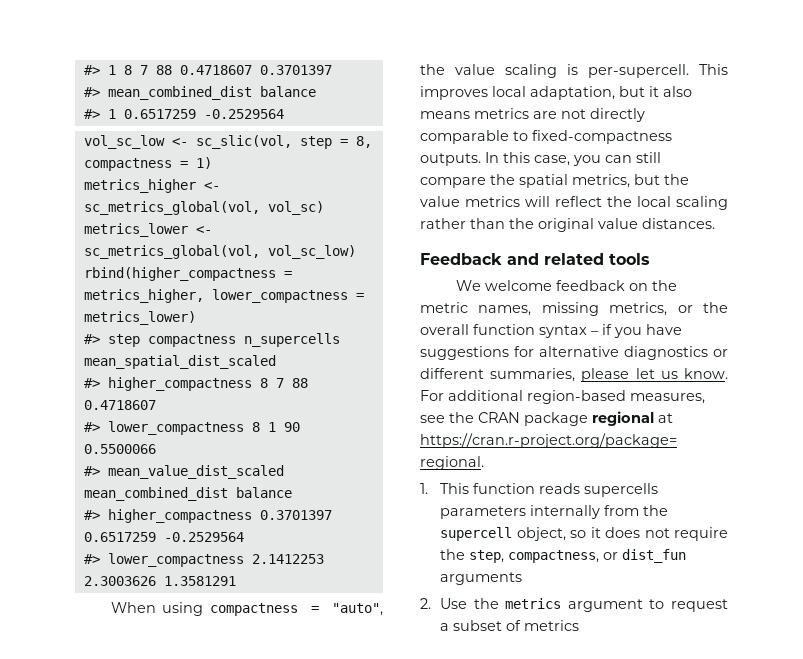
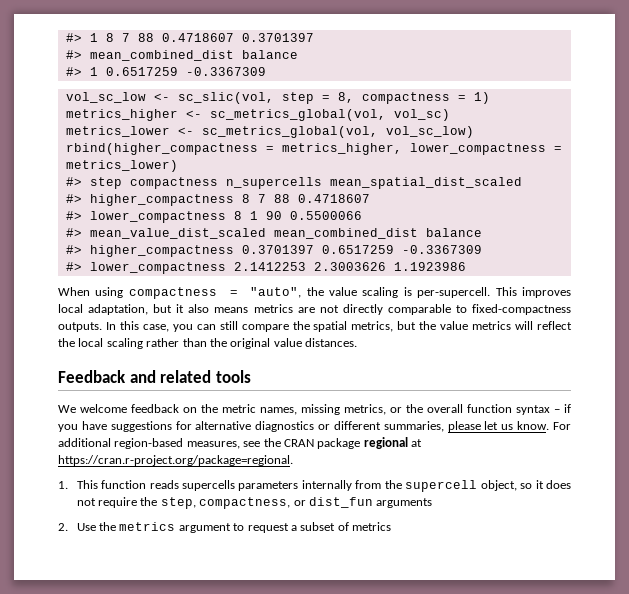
[203,109,284,119] -0.2529564 -> [185,67,266,76] -0.3367309
[163,532,244,542] -0.2529564 -> [401,245,482,254] -0.3367309
[163,576,236,586] 1.3581291 -> [393,262,466,271] 1.1923986

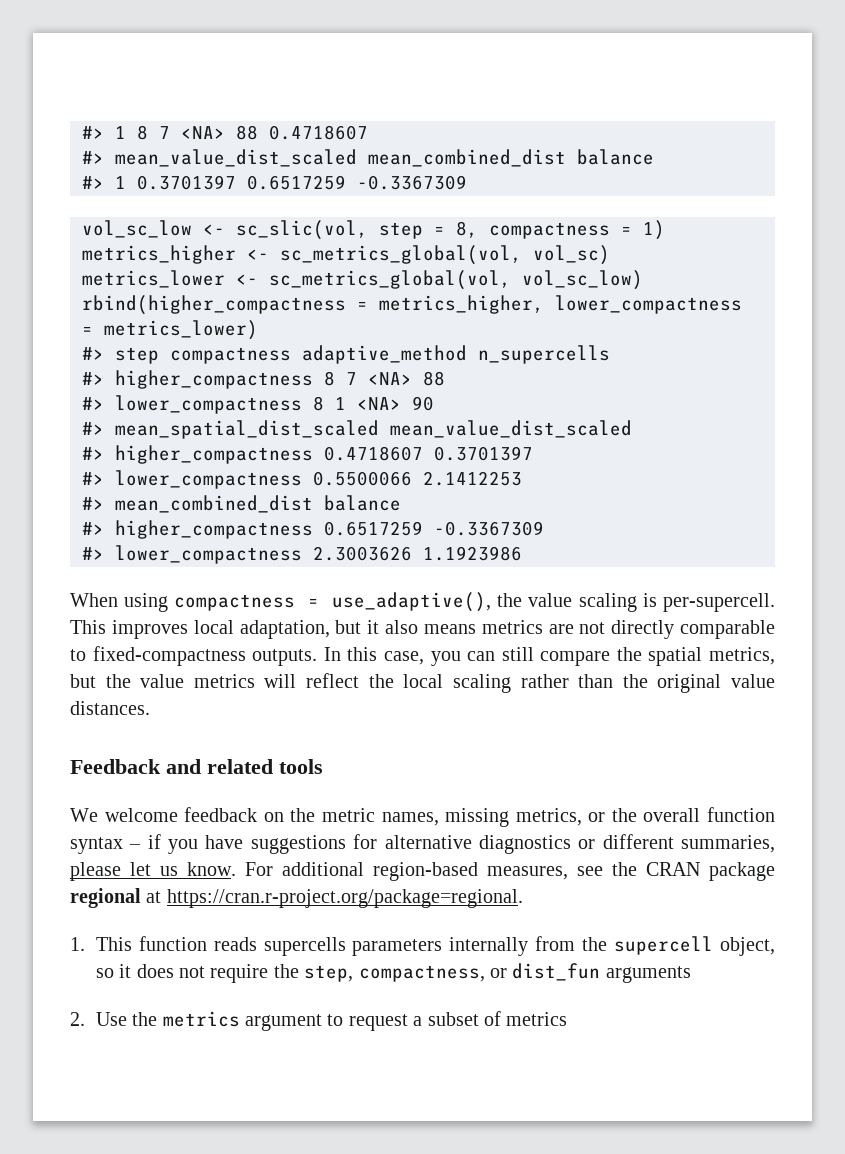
[137,33,314,42] [65,50,82,59] 88 0.4718607 0.3701397 // #> -> [181,125,368,140] [82,149,357,167] <NA> 88 0.4718607 // #> mean_value_dist_scaled
(98, 71) none -> [137,175,236,190] 0.3701397
(218, 183) none -> [302,345,467,364] adaptive_method
[329,177,522,189] mean_spatial_dist_scaled -> (610, 354) none
[273,194,370,203] 88 0.4718607 -> [368,371,445,386] <NA> 88
(258, 215) none -> [357,397,401,410] <NA>
[289,211,362,220] [65,228,266,239] 0.5500066 // #> mean_value_dist_scaled -> [82,420,632,439] [82,445,533,464] [82,470,522,489] [82,497,104,510] // #> mean_spatial_dist_scaled mean_value_dist_scaled // #> higher_compactness 0.4718607 0.3701397 // #> lower_compactness 0.5500066 2.1412253 // #>
[241,245,314,254] 0.3701397 -> (313, 529) none
[233,262,306,271] 2.1412253 -> (302, 554) none
[250,287,302,298] "auto", -> [331,592,491,612] use_adaptive(),

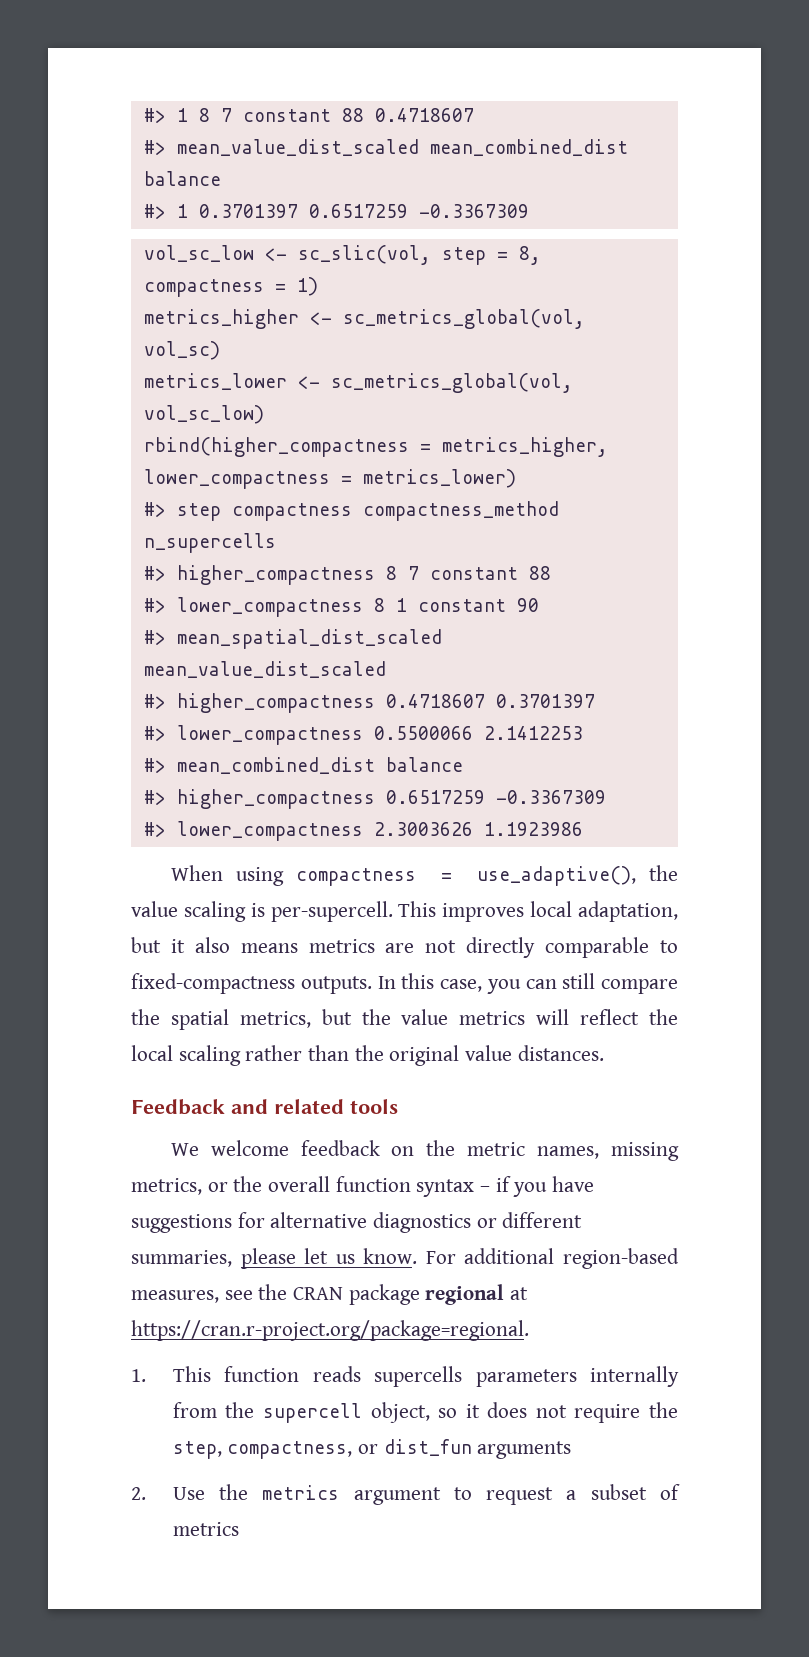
[181,126,225,139] <NA> -> [242,109,331,122] constant
[302,345,467,364] adaptive_method -> [362,501,559,521] compactness_method
[368,372,412,385] <NA> -> [429,567,518,580] constant
[357,397,401,410] <NA> -> [417,599,506,612] constant

